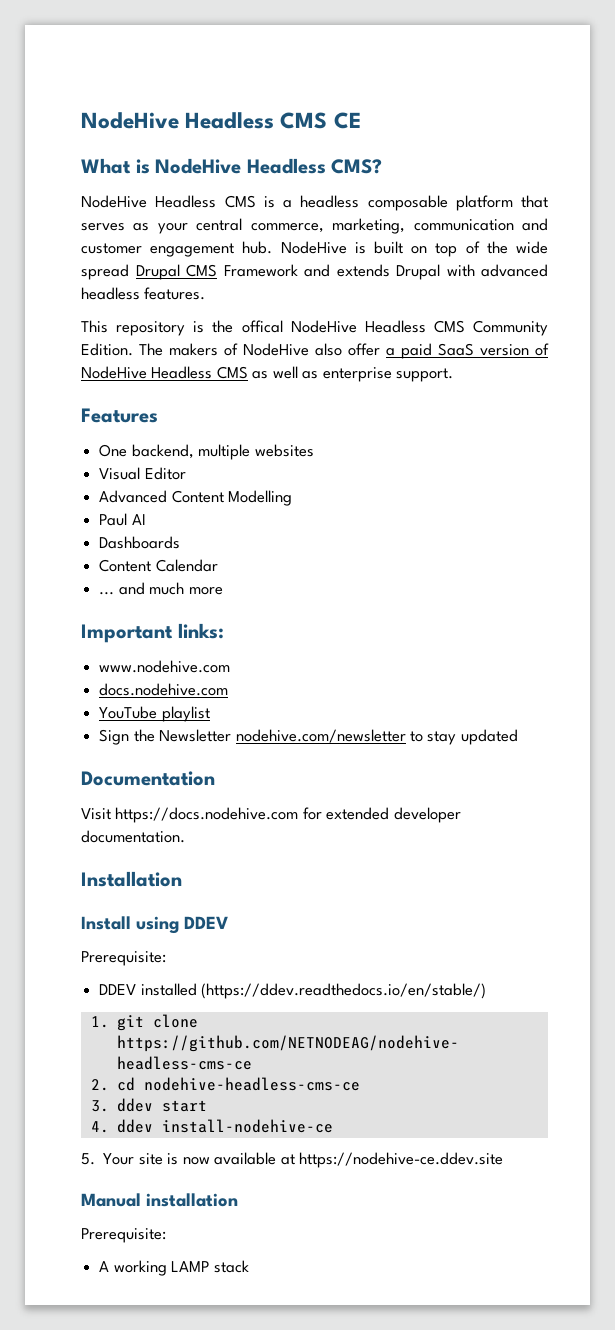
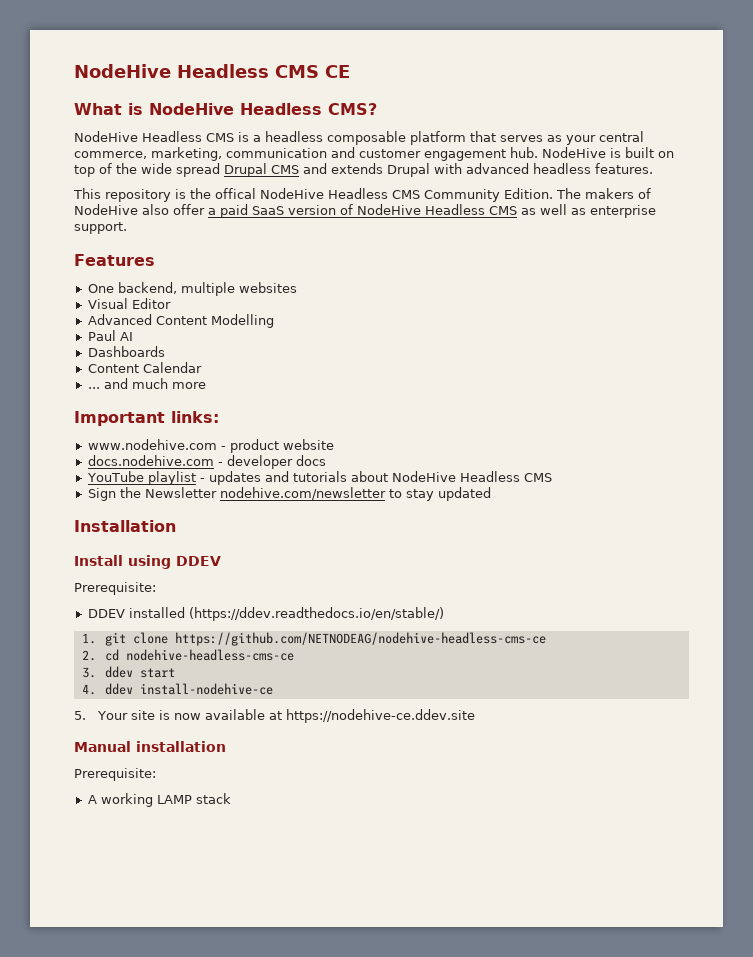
[223,264,298,277] Framework -> (299, 169) none
[99,683,229,696] [99,706,210,722] // docs.nodehive.com // YouTube playlist -> [220,439,334,453] [87,455,326,469] [86,471,552,485] - product website // docs.nodehive.com - developer docs // YouTube playlist - updates and tutorials about NodeHive Headless CMS
[81,771,215,786] [81,807,461,823] [81,830,185,843] // Documentation // Visit https://docs.nodehive.com for extended developer documentation. -> (491, 494) none

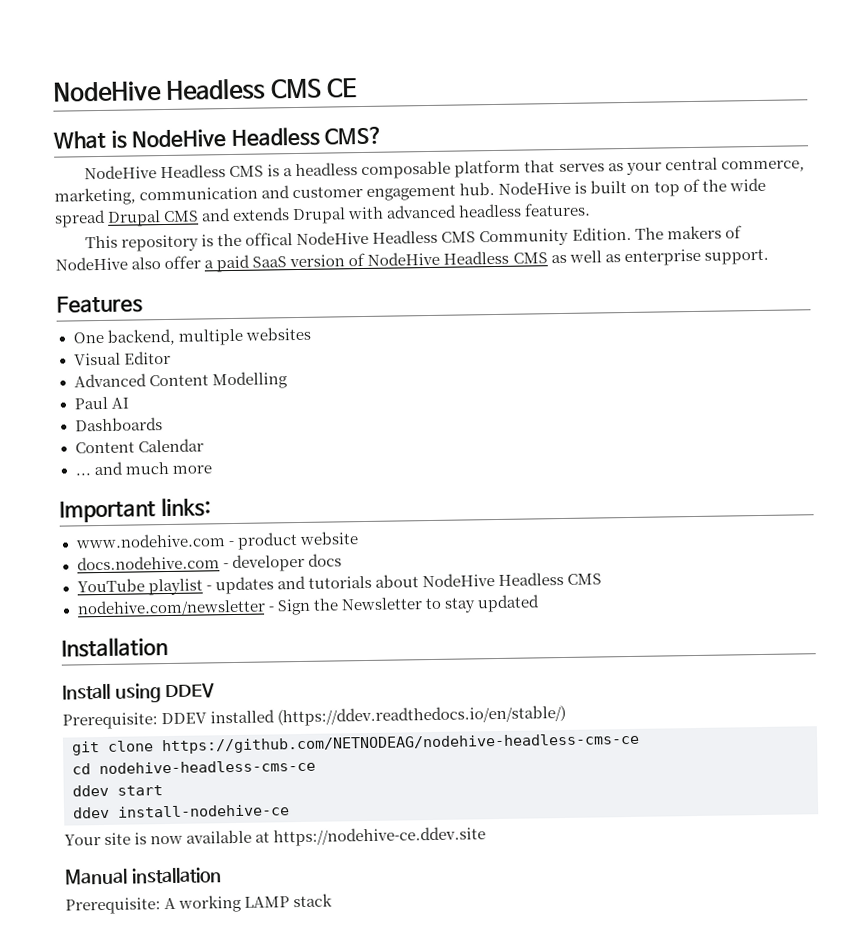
(552, 477) none -> [76,598,275,618] nodehive.com/newsletter -
[219,487,386,500] nodehive.com/newsletter -> (423, 604) none
(156, 588) // -> (158, 721) none
[81,633,96,644] 1. -> (567, 715) none
[81,650,96,661] 2. -> (640, 743) none
[81,667,96,678] 3. -> (316, 767) none
[81,684,96,695] 4. -> (163, 790) none
[74,711,86,720] 5. -> (290, 811) none
(156, 774) // -> (161, 906) none

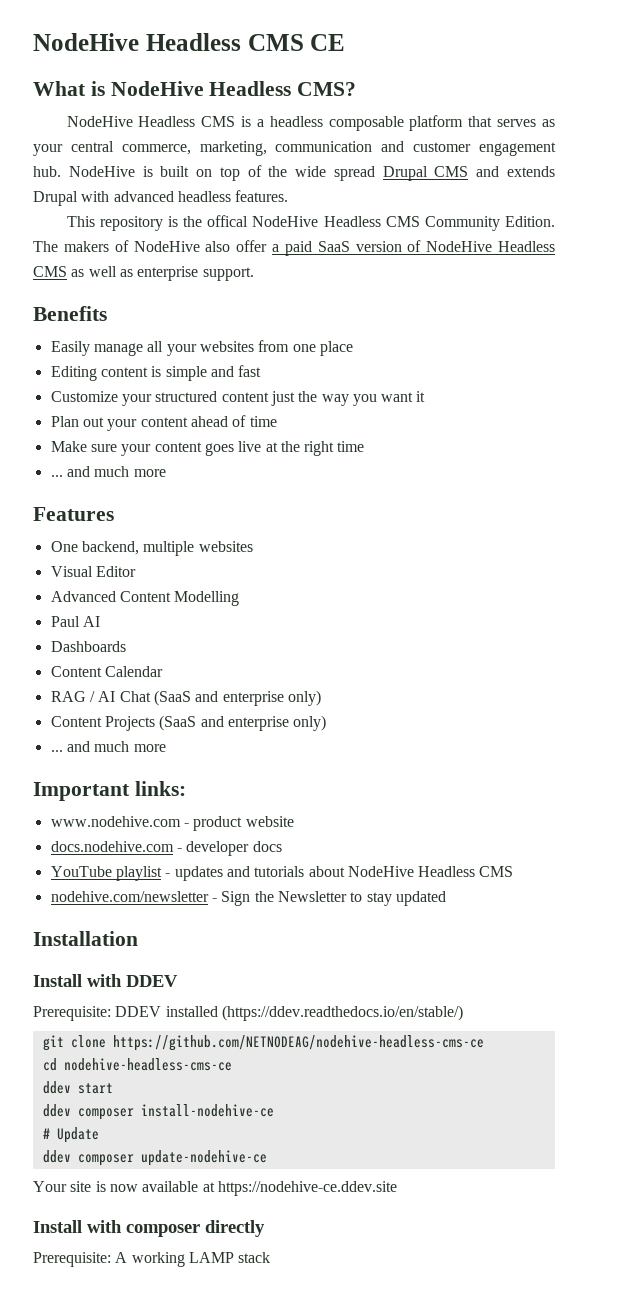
(769, 256) none -> [33,306,107,321] [50,340,353,356] [50,365,262,381] [50,391,426,406] [50,415,277,431] [50,441,365,456] [50,466,166,477] // Benefits // Easily manage all your websites from one place // Editing content is simple and fast // Customize your structured content just the way you want it // Plan out your content ahead of time // Make sure your content goes live at the right time // ... and much more
(204, 445) none -> [50,690,321,706] [50,715,327,731] // RAG / AI Chat (SaaS and enterprise only) // Content Projects (SaaS and enterprise only)
[114,683,162,703] using -> [87,974,122,987] with
(110, 812) none -> [77,1108,134,1120] composer
(290, 811) none -> [42,1127,99,1143] [42,1150,267,1166] // # Update // ddev composer update-nodehive-ce
[64,867,222,885] Manual installation -> [33,1220,265,1237] Install with composer directly

